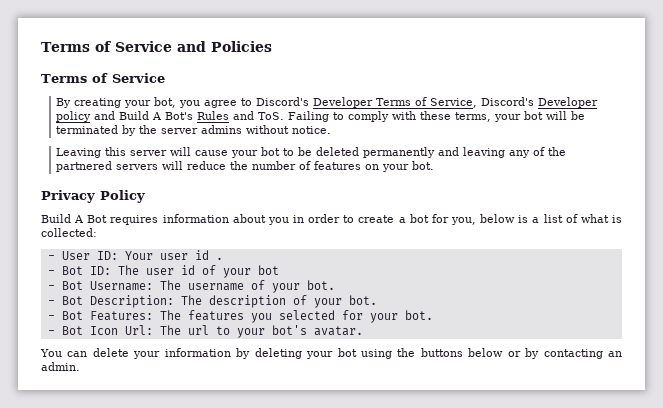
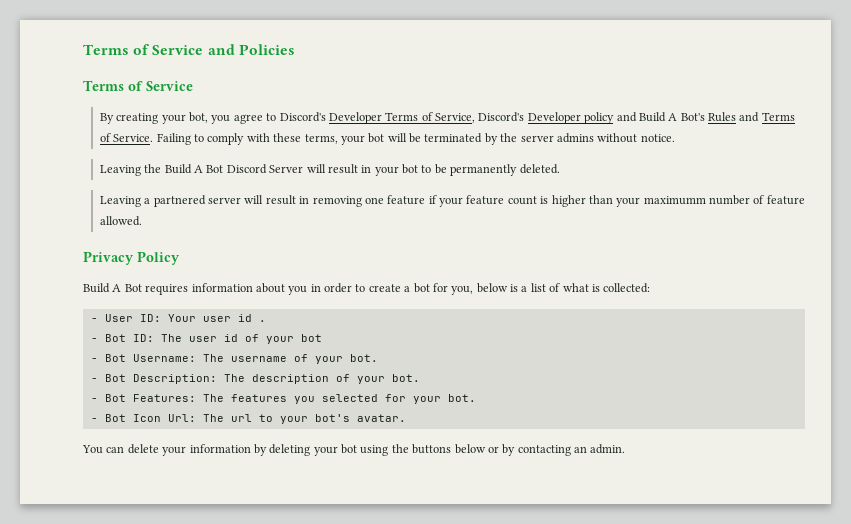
[258,112,285,120] ToS. -> [761,112,795,121] [99,133,154,142] Terms of Service.
[105,147,567,158] [56,161,435,172] this server will cause your bot to be deleted permanently and leaving any of the partnered servers will reduce the number of features on your bot. -> [144,164,560,176] [99,195,805,207] [99,216,142,226] the Build A Bot Discord Server will result in your bot to be permanently deleted. // Leaving a partnered server will result in removing one feature if your feature count is higher than your maximumm number of feature allowed.

